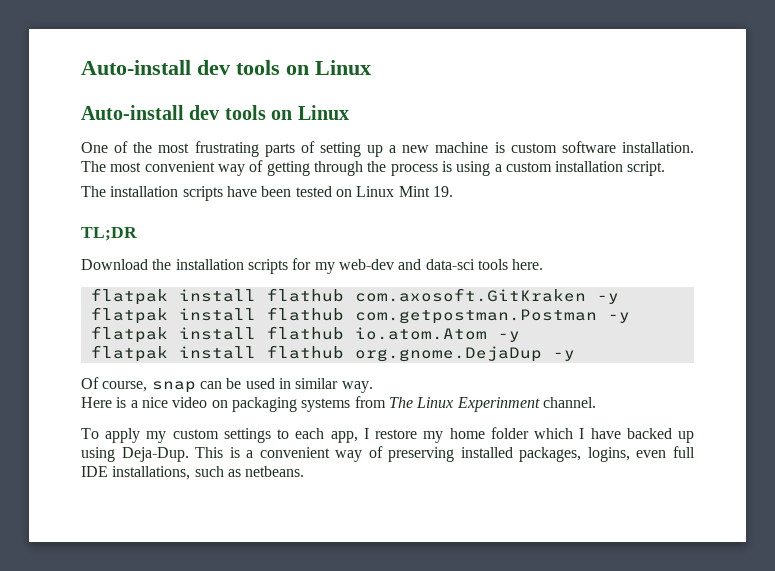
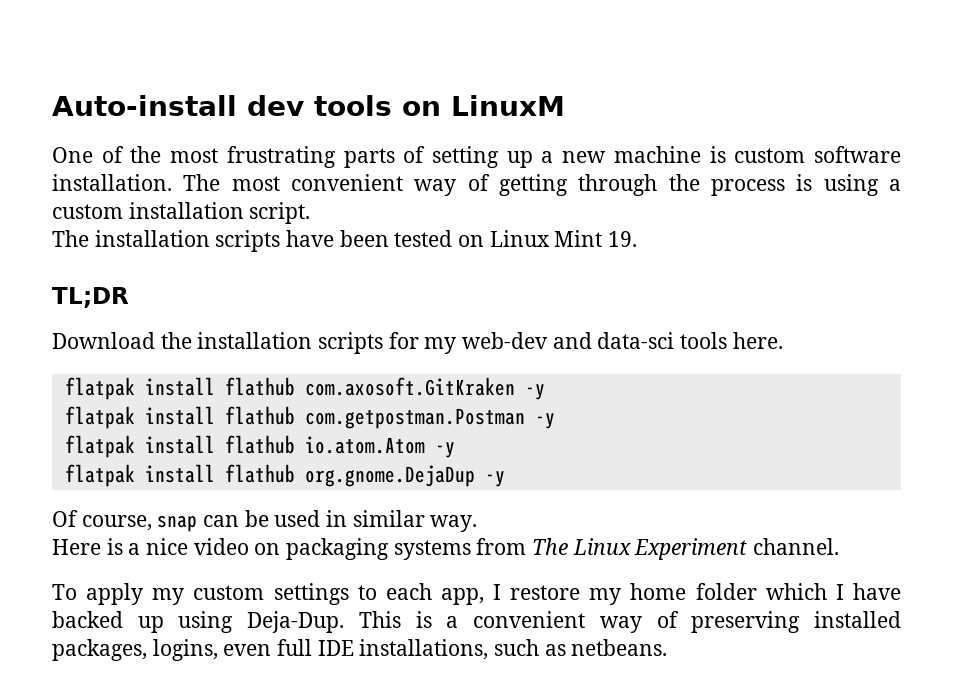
[81,60,371,75] [81,105,349,120] Auto-install dev tools on Linux // Auto-install dev tools on Linux -> [52,95,565,116] Auto-install dev tools on LinuxM
[456,397,540,412] Experinment -> [634,538,748,560] Experiment

